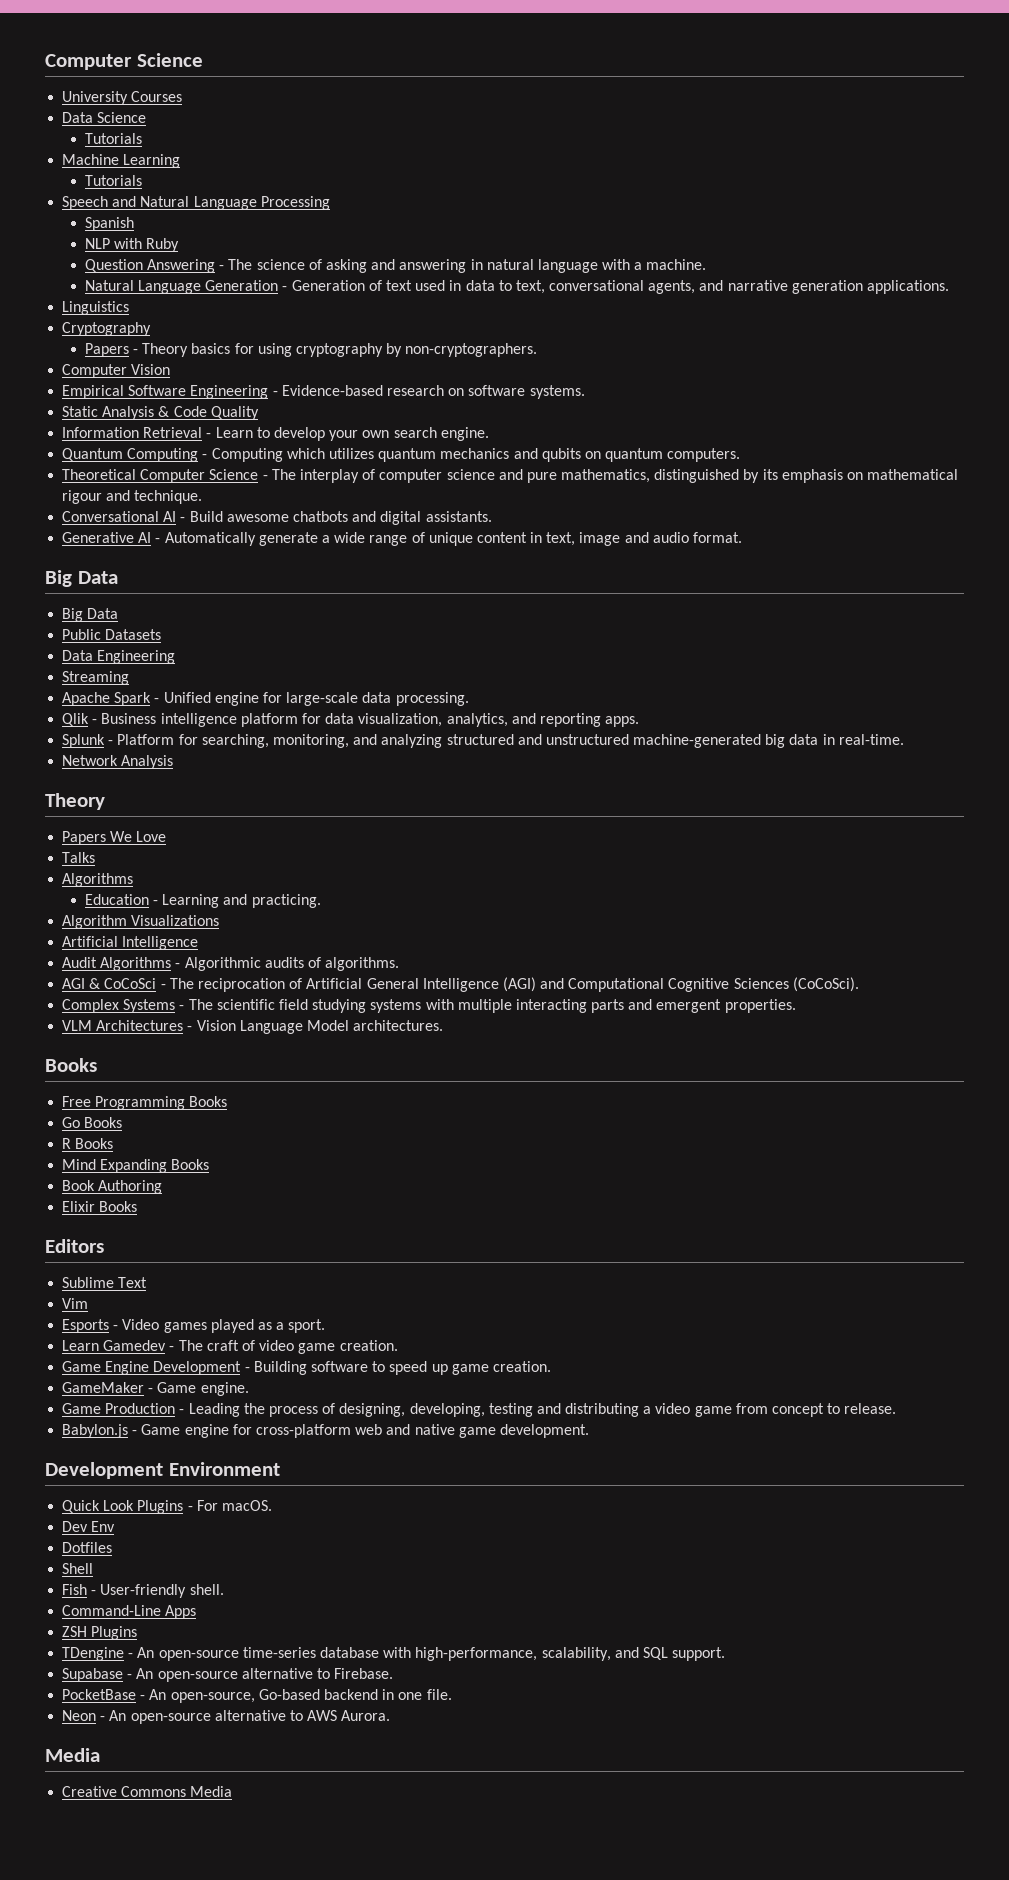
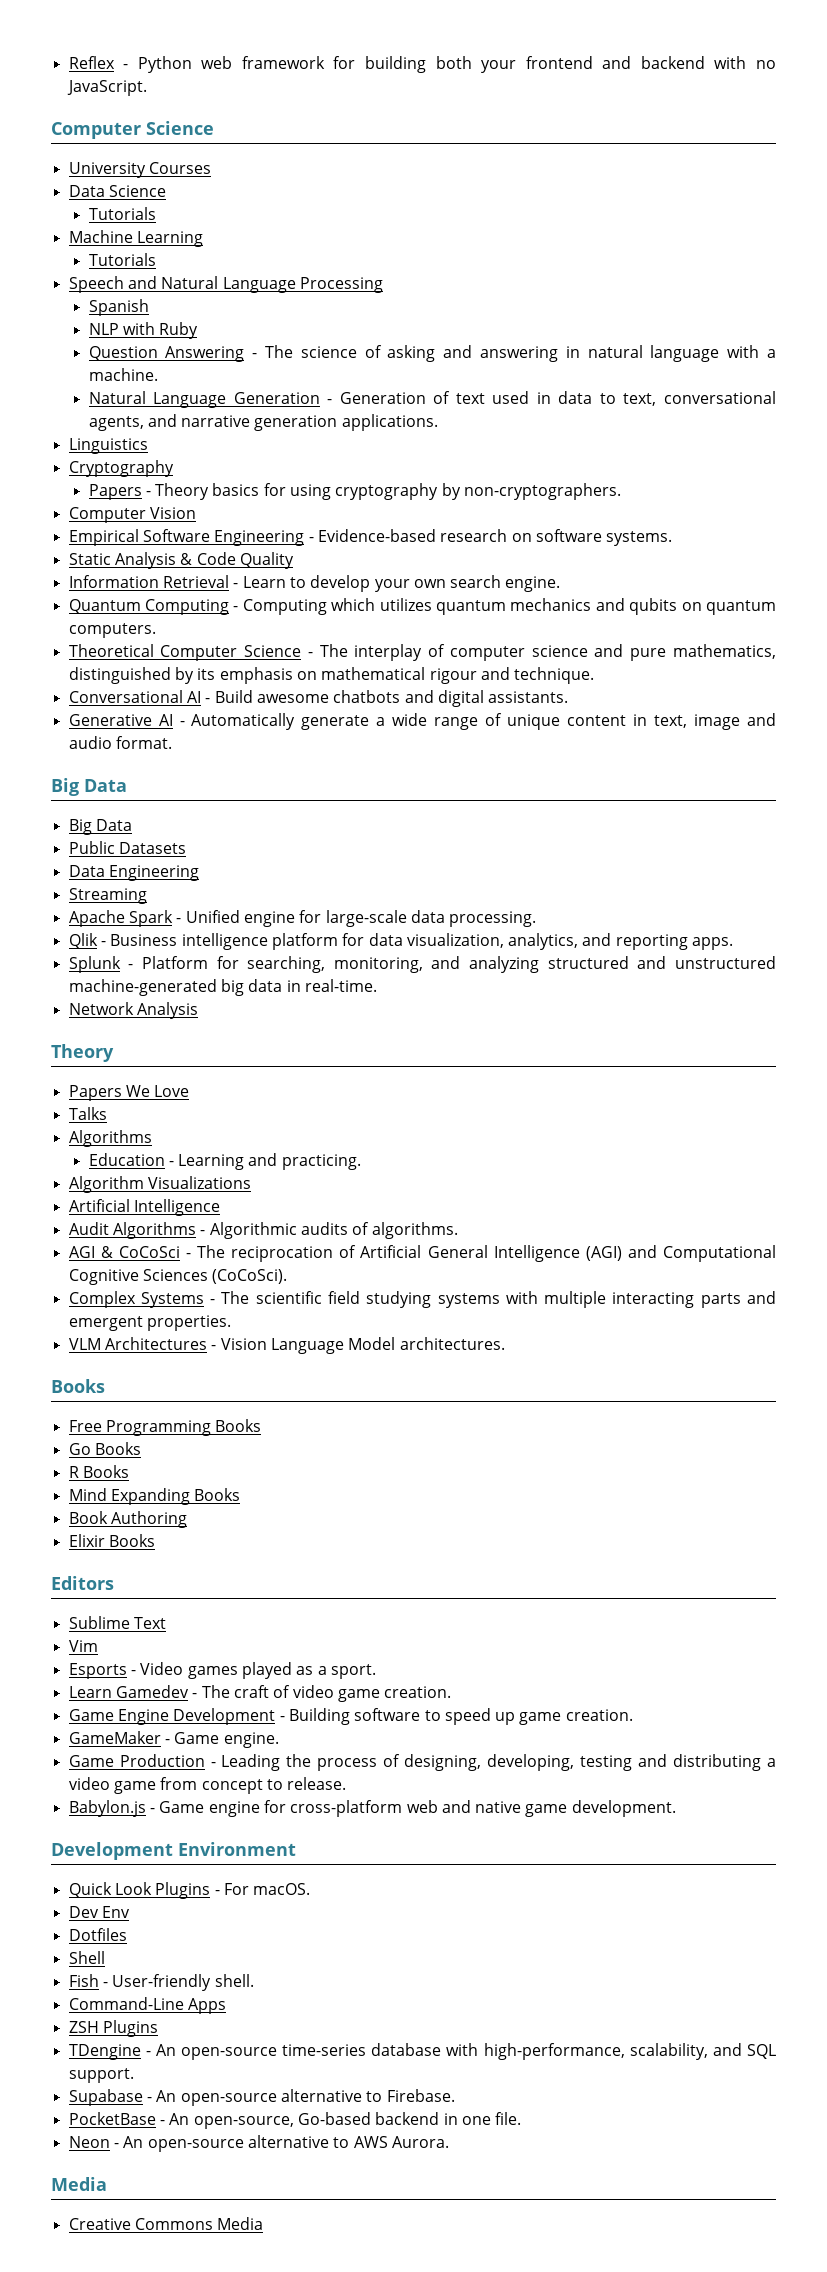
(45, 62) none -> [68,56,777,73] [66,80,147,96] Reflex - Python web framework for building both your frontend and backend with no JavaScript. //

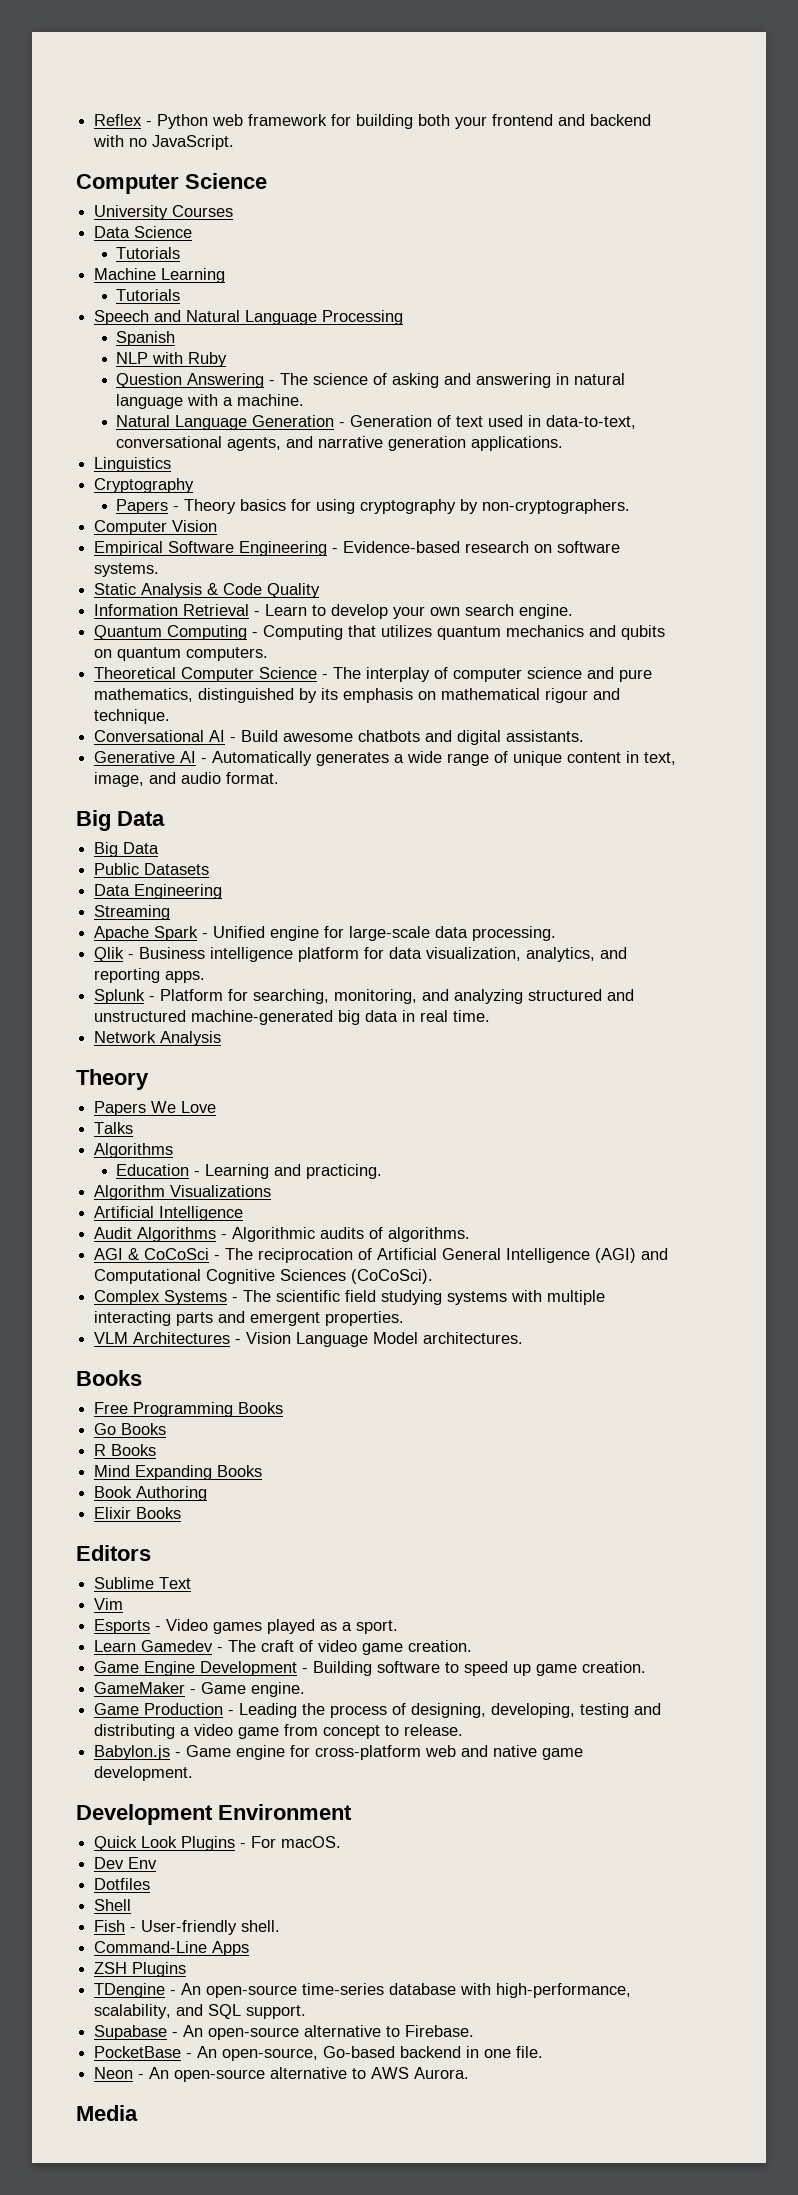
[558,391,657,406] data to text, -> [546,415,637,429] data-to-text,
[331,598,376,611] which -> [348,625,377,637] that
[301,715,370,730] generate -> [316,752,390,766] generates
[694,714,741,730] image -> [94,772,145,787] image,
[304,979,377,992] real-time. -> [420,1010,491,1022] real time.
[68,2217,264,2230] // Creative Commons Media -> (138, 2113) none

